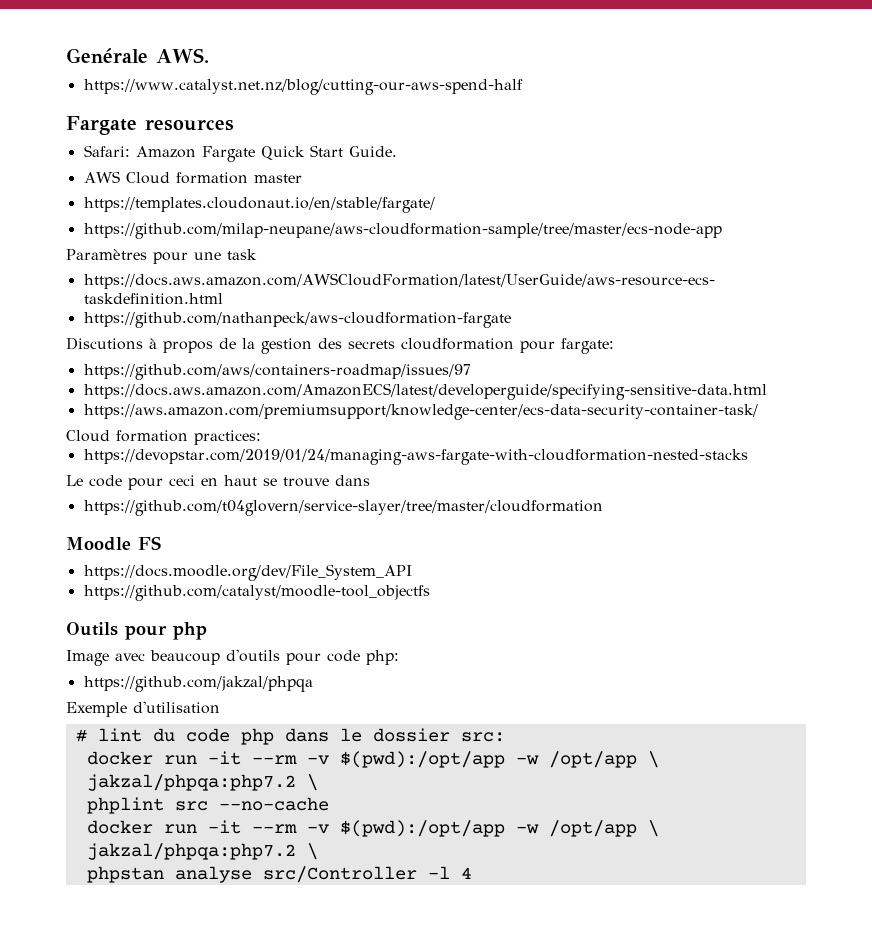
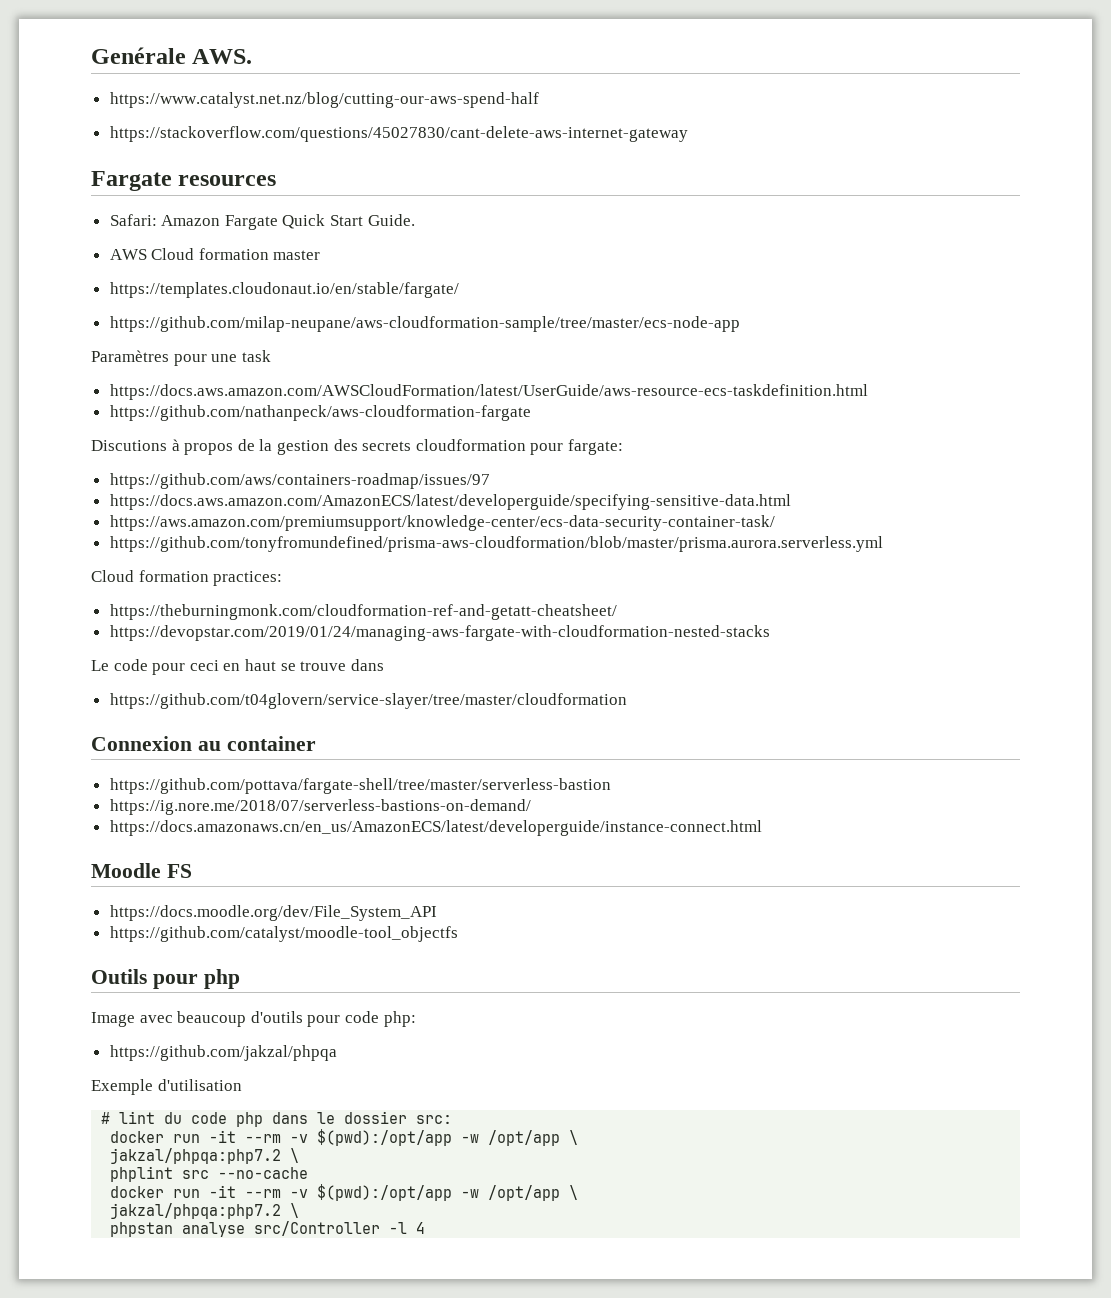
(523, 87) none -> [109,126,688,142] // https://stackoverflow.com/questions/45027830/cant-delete-aws-internet-gateway
(758, 412) none -> [109,536,883,552] // https://github.com/tonyfromundefined/prisma-aws-cloudformation/blob/master/prisma.aurora.serverless.yml
(261, 437) none -> [109,604,617,620] // https://theburningmonk.com/cloudformation-ref-and-getatt-cheatsheet/
(603, 508) none -> [91,736,316,751] [109,778,611,794] [109,799,531,815] [109,820,762,836] // Connexion au container // https://github.com/pottava/fargate-shell/tree/master/serverless-bastion // https://ig.nore.me/2018/07/serverless-bastions-on-demand/ // https://docs.amazonaws.cn/en_us/AmazonECS/latest/developerguide/instance-connect.html

